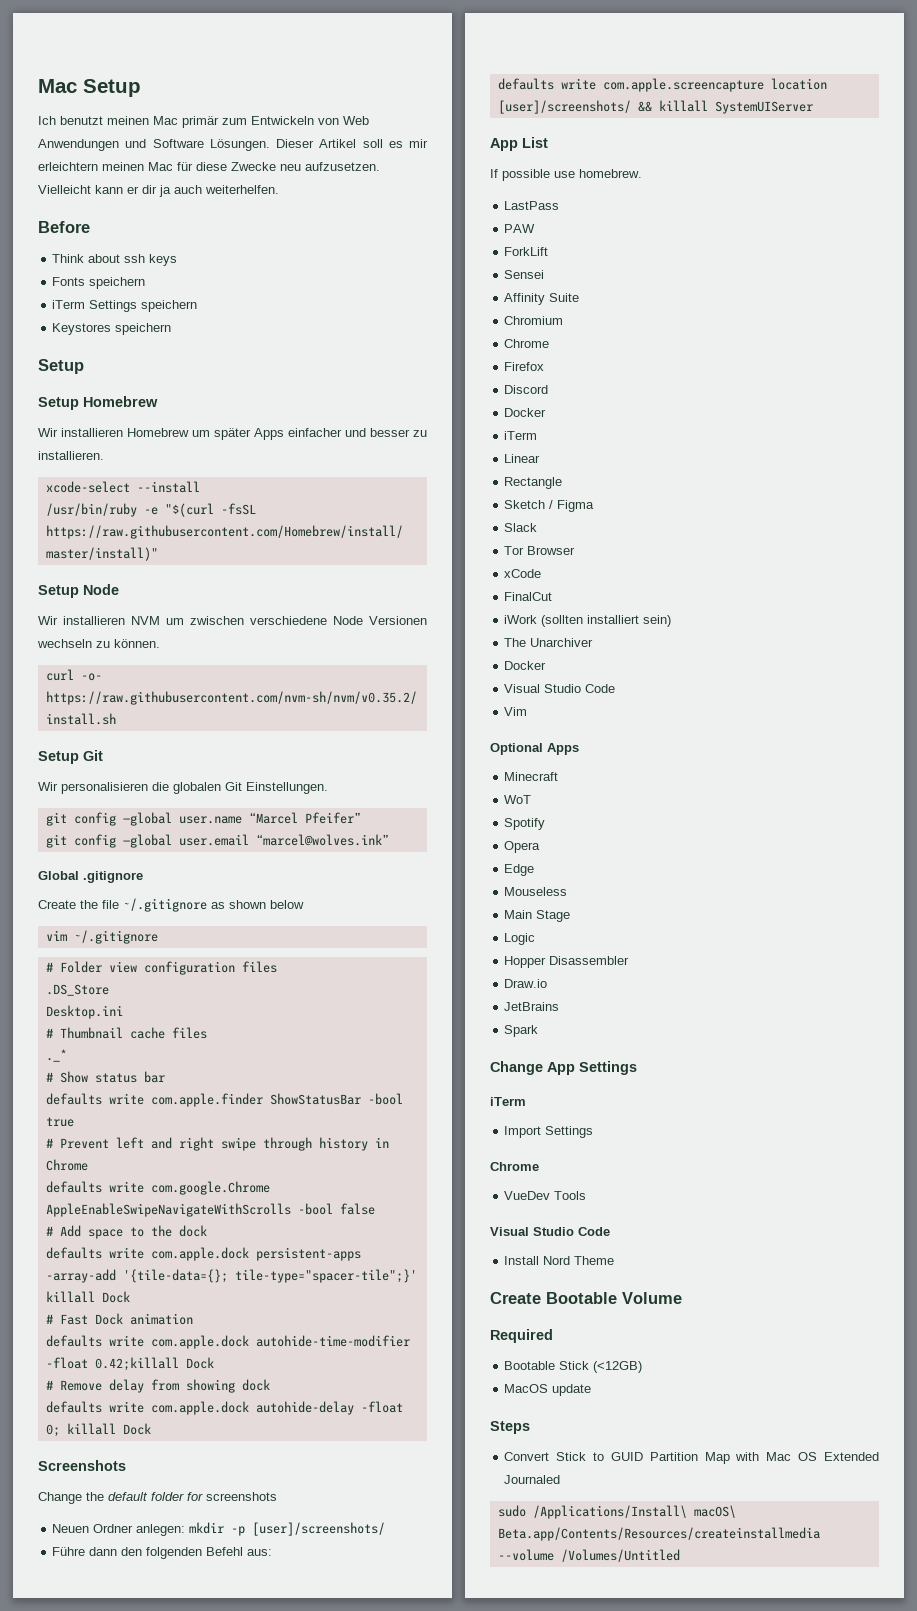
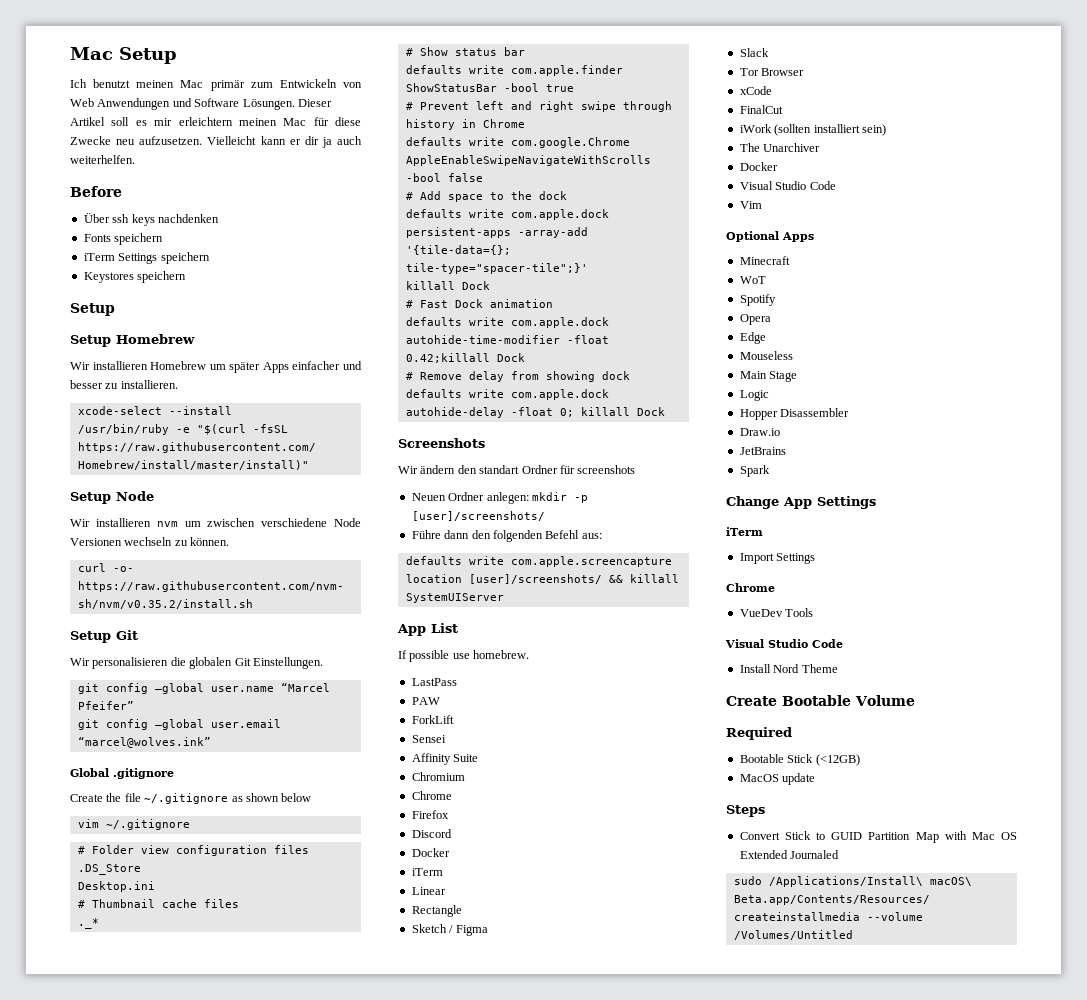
[52,254,121,263] Think about -> [83,213,110,223] Über
(178, 260) none -> [157,214,219,223] nachdenken
[131,616,160,625] NVM -> [156,521,178,527] nvm
[38,1492,203,1504] Change the default folder for -> [398,465,575,474] Wir ändern den standart Ordner für

